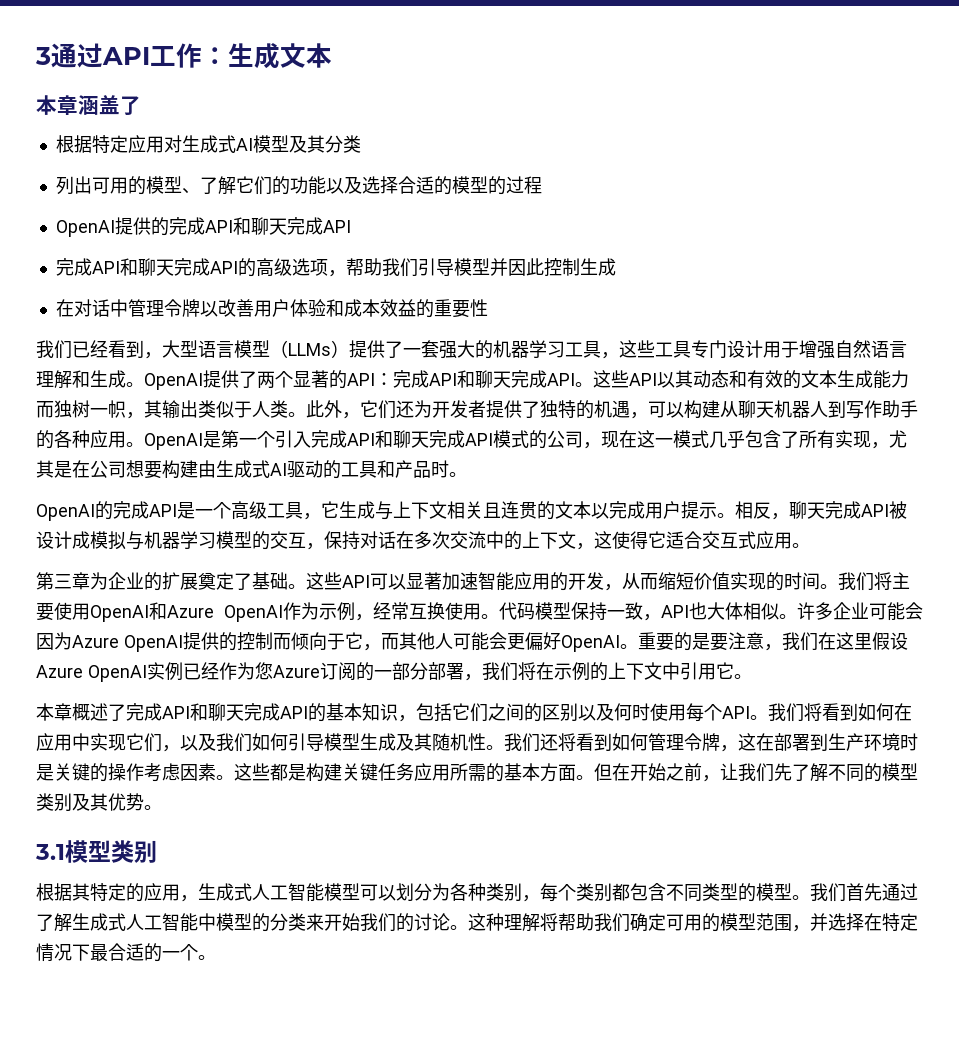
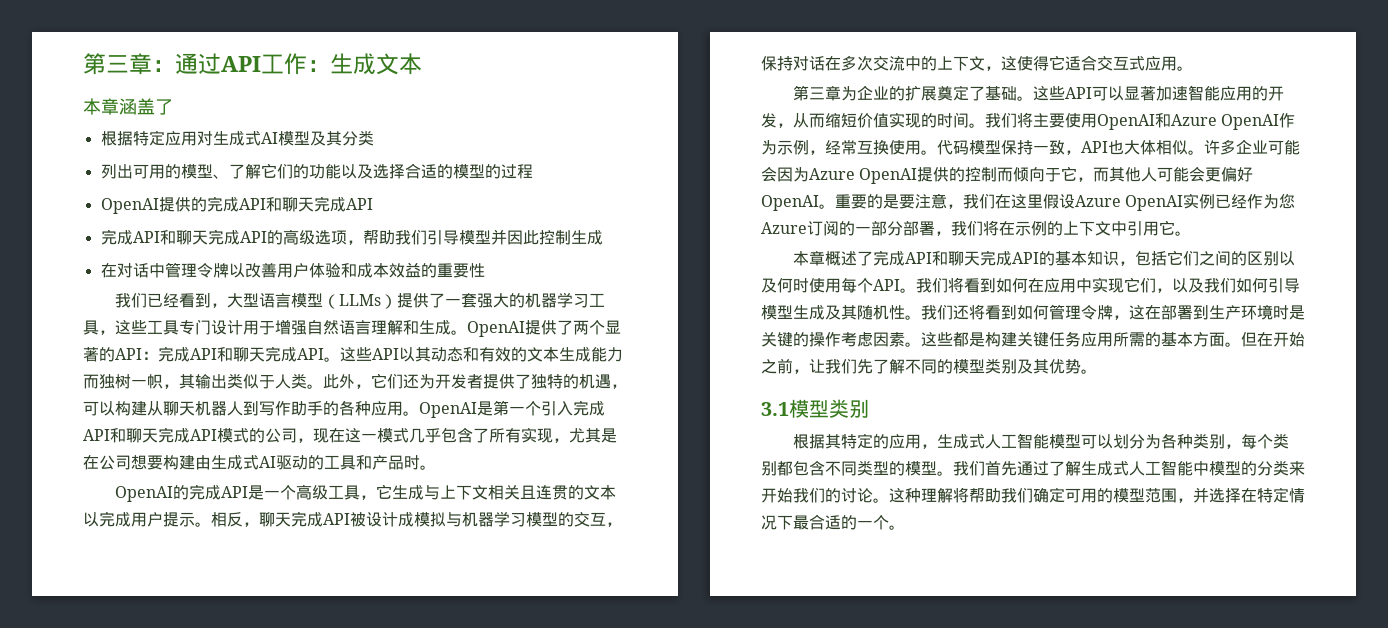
[35,47,51,65] 3 -> [83,53,175,75] 第三章：

